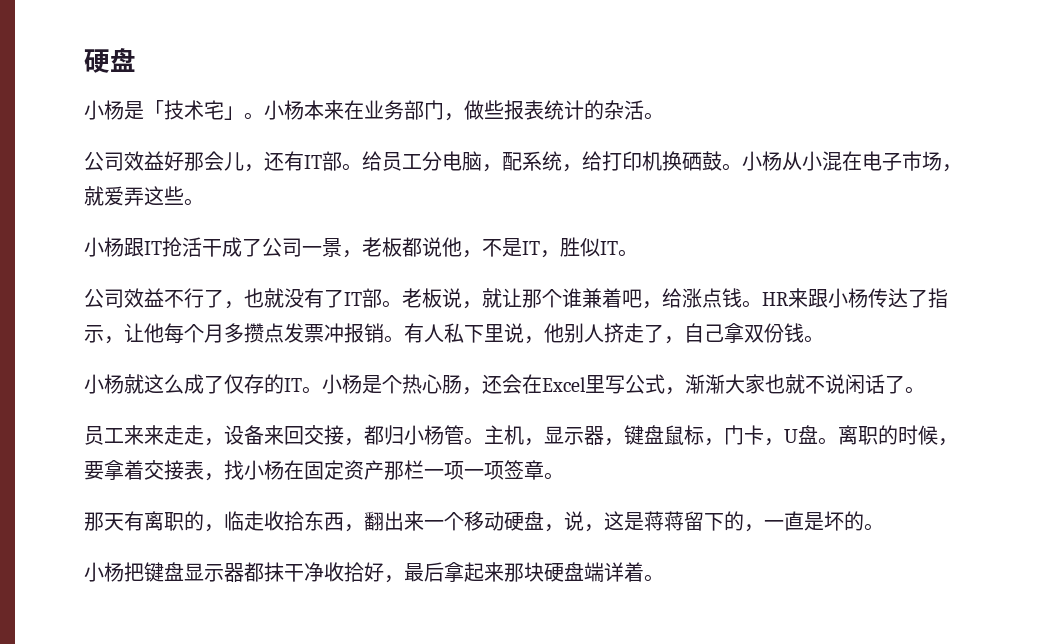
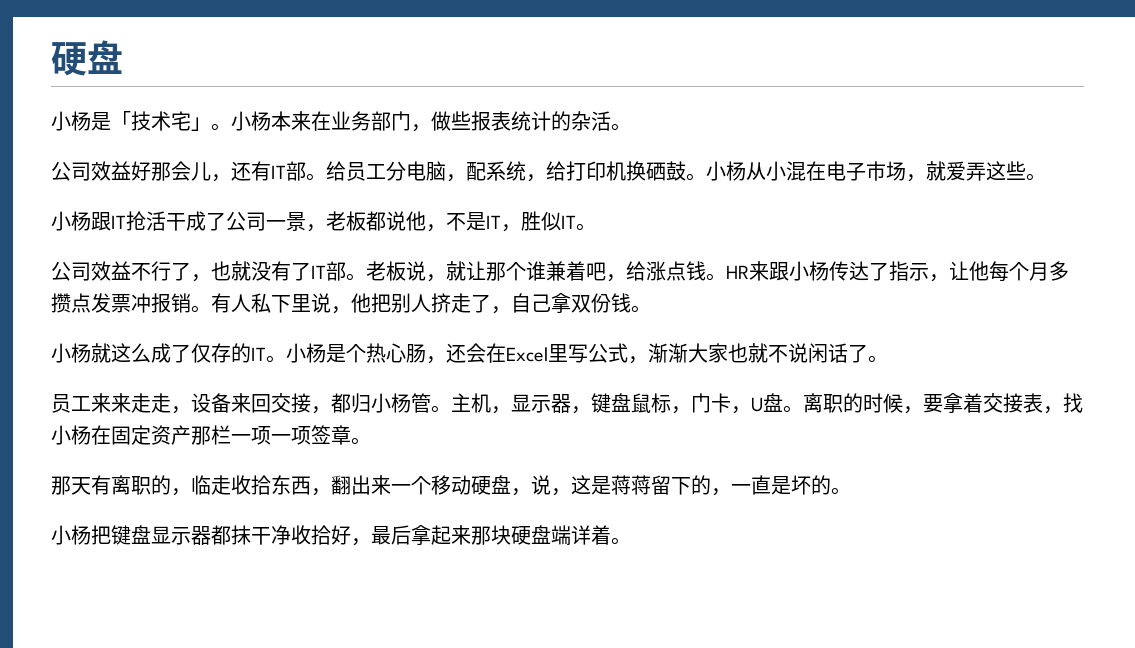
(564, 333) none -> [371,293,391,313] 把

